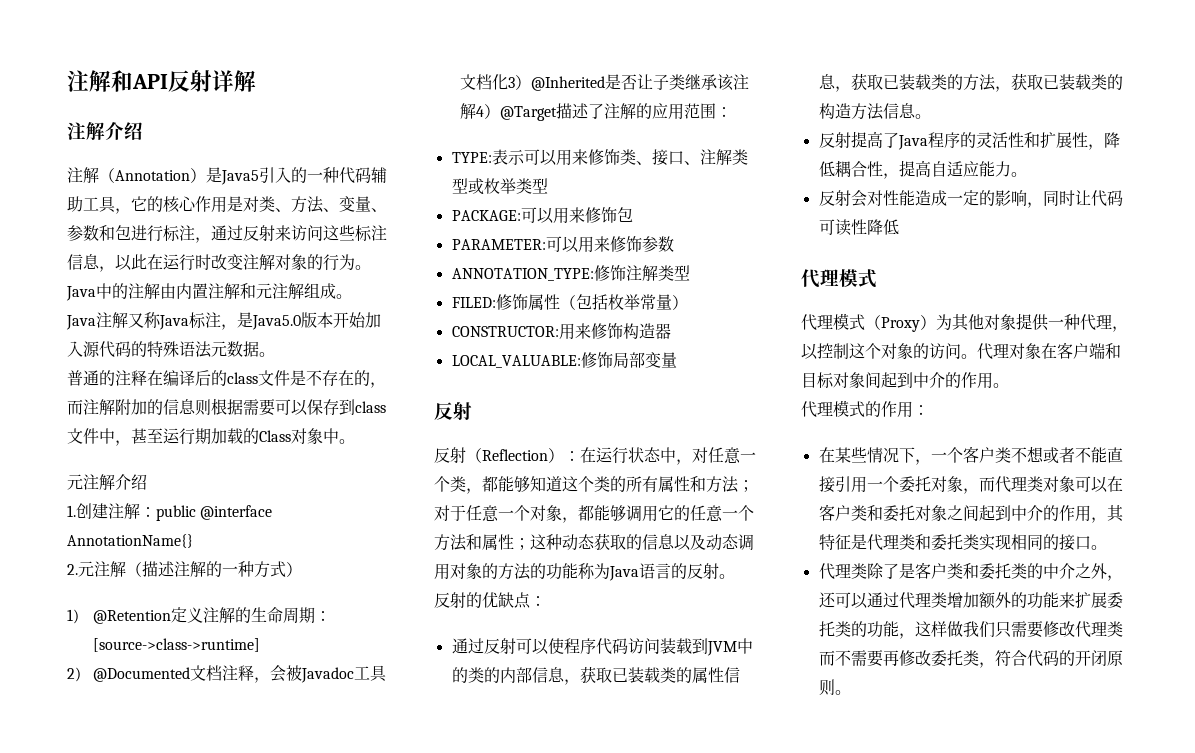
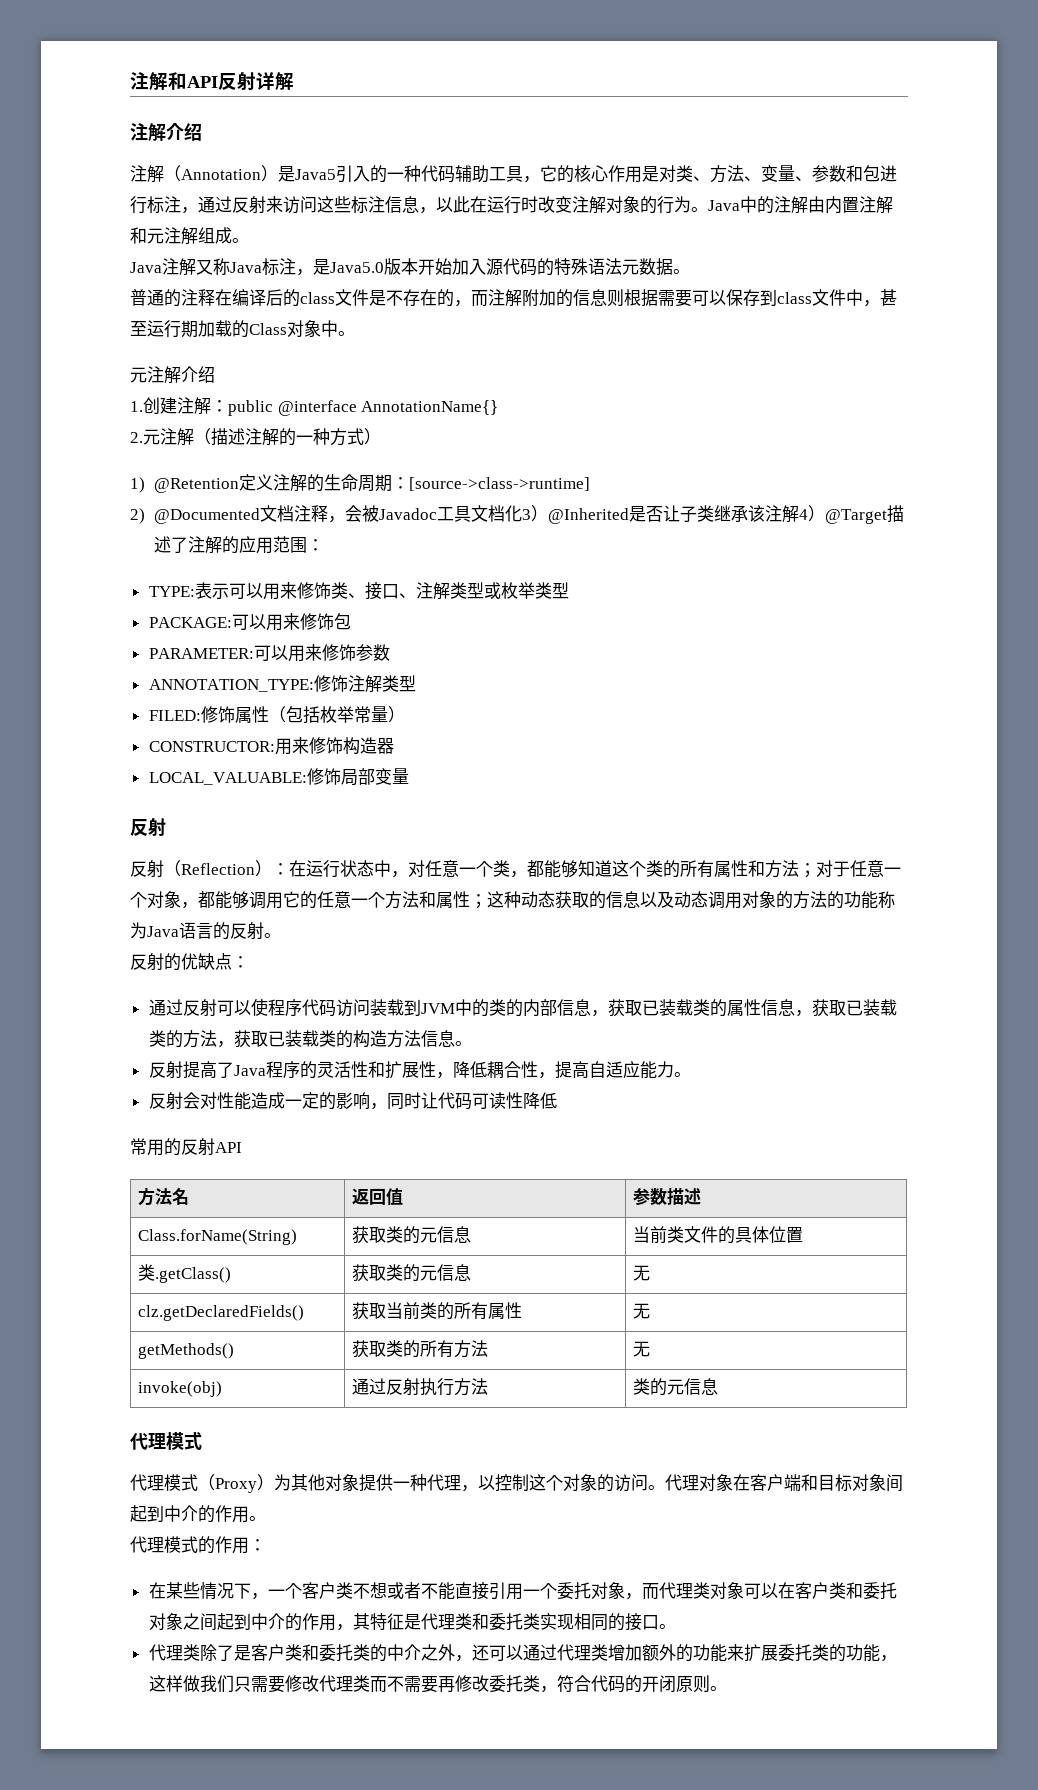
(899, 227) none -> [130,1138,242,1156] [138,1187,190,1206] [352,1188,404,1206] [633,1188,702,1205] [138,1229,298,1245] [352,1226,472,1244] [633,1226,804,1244] [138,1264,232,1283] [352,1264,472,1282] [633,1265,651,1281] [138,1305,305,1321] [352,1302,523,1320] [633,1303,651,1319] [138,1343,235,1359] [352,1340,489,1358] [633,1341,651,1357] [138,1381,223,1397] [352,1378,489,1396] [633,1378,719,1396] // 常用的反射API // 方法名 | 返回值 | 参数描述 // Class.forName(String) | 获取类的元信息 | 当前类文件的具体位置 // 类.getClass() | 获取类的元信息 | 无 // clz.getDeclaredFields() | 获取当前类的所有属性 | 无 // getMethods() | 获取类的所有方法 | 无 // invoke(obj) | 通过反射执行方法 | 类的元信息

